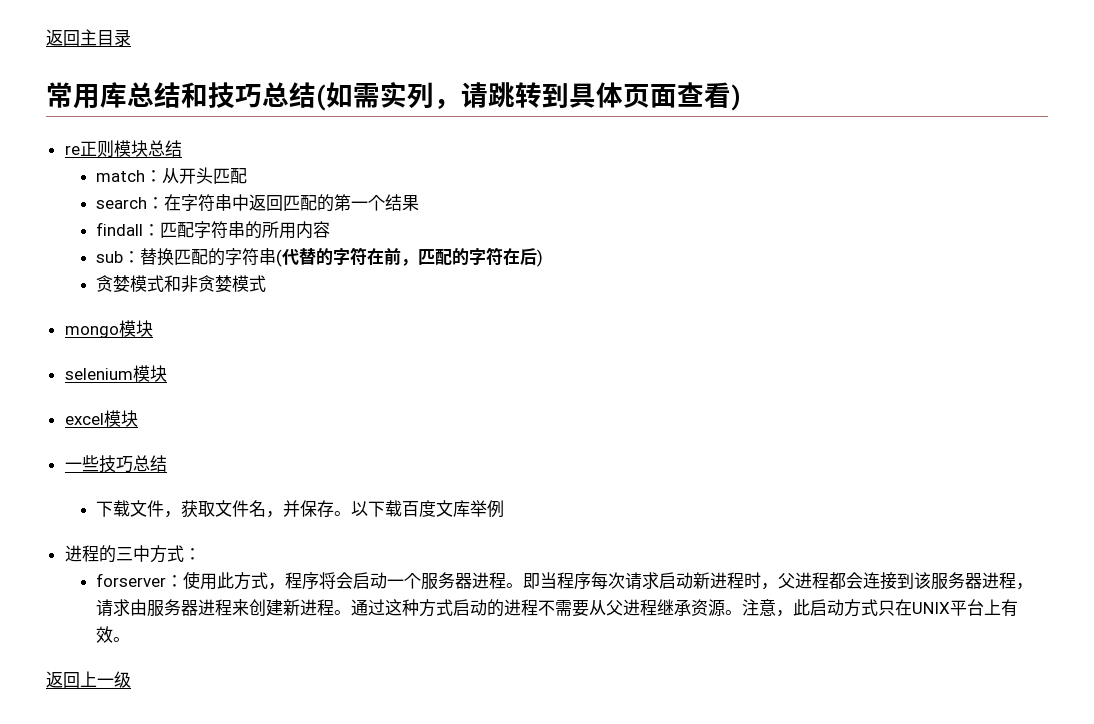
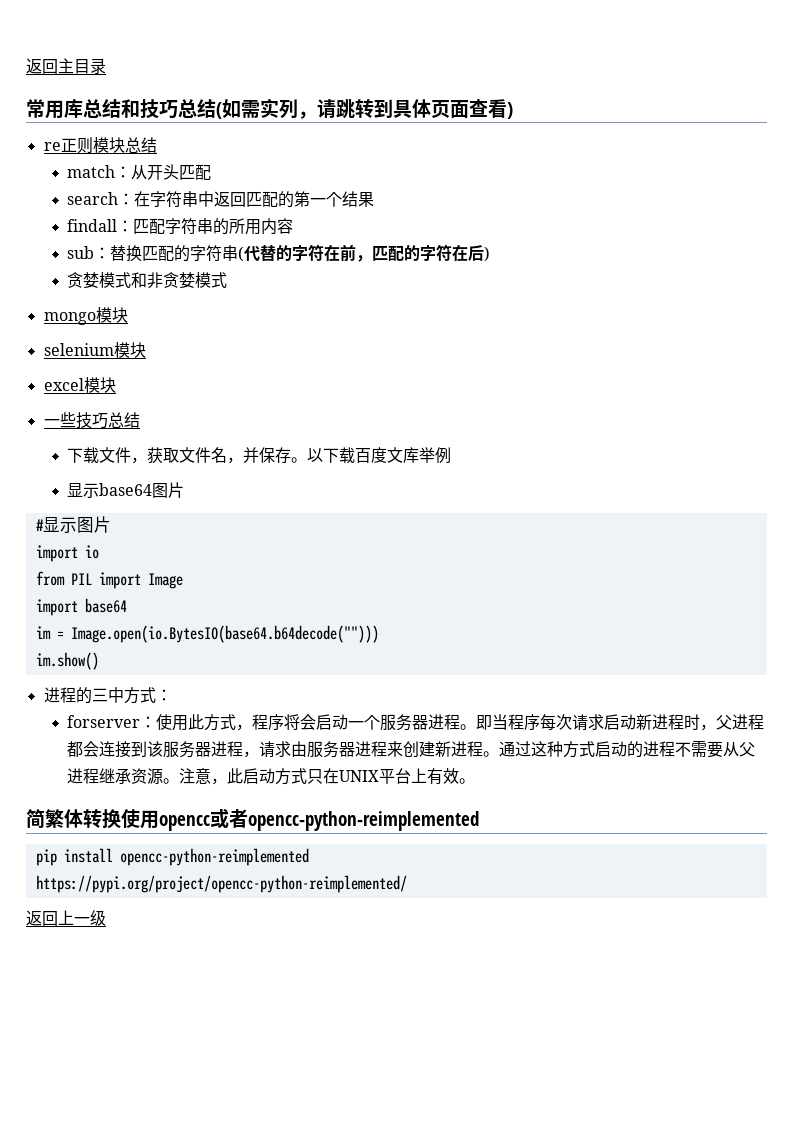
(505, 509) none -> [67,482,185,498] [35,516,111,533] [35,545,99,562] [35,571,183,589] [35,598,127,616] [35,625,379,643] [35,652,99,670] // 显示base64图片 // #显示图片 // import io // from PIL import Image // import base64 // im = Image.open(io.BytesIO(base64.b64decode(""))) // im.show()
(131, 639) none -> [26,808,479,831] [35,848,309,866] [35,875,407,893] // 简繁体转换使用opencc或者opencc-python-reimplemented // pip install opencc-python-reimplemented // https://pypi.org/project/opencc-python-reimplemented/

